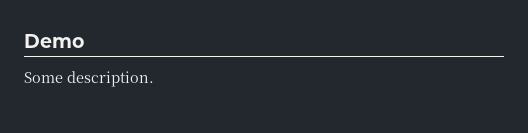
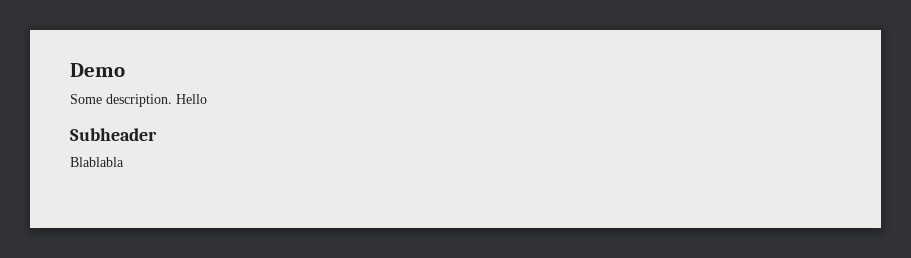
(154, 79) none -> [176,94,207,104] [70,128,157,141] [70,157,124,167] Hello // Subheader // Blablabla

